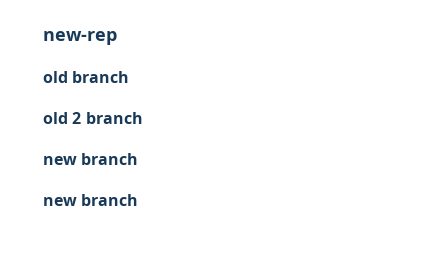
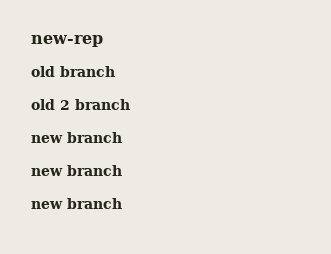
(139, 200) none -> [31,198,122,209] // new branch

